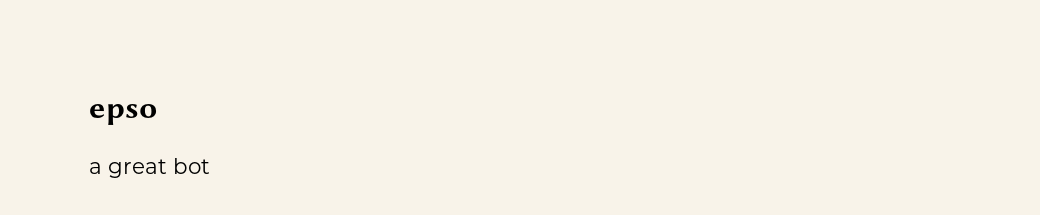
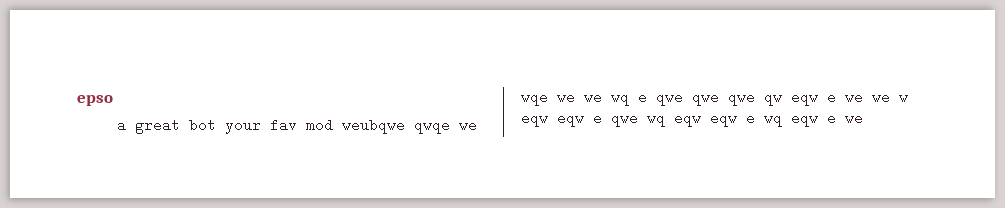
(210, 166) none -> [225,118,478,134] [521,90,908,106] [521,111,863,127] your fav mod weubqwe qwqe we wqe we we wq e qwe qwe qwe qw eqw e we we w eqw eqw e qwe wq eqw eqw e wq eqw e we

